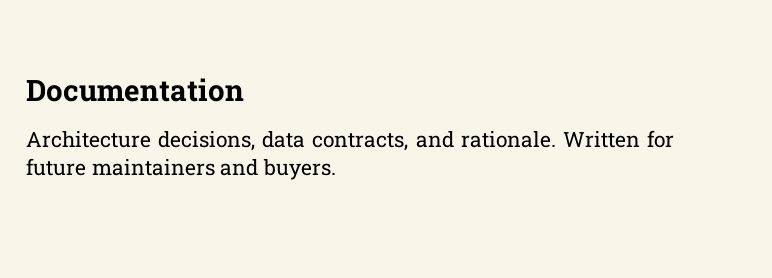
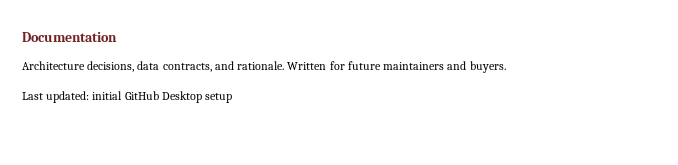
(337, 169) none -> [22,91,233,103] // Last updated: initial GitHub Desktop setup

